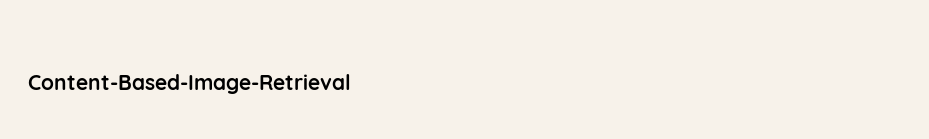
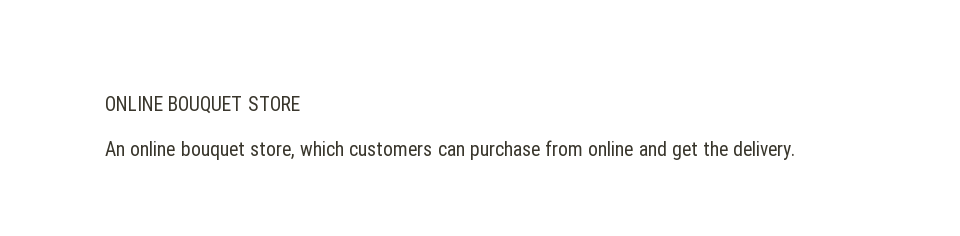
[28,74,351,94] Content-Based-Image-Retrieval -> [105,96,300,114] [105,140,796,160] ONLINE BOUQUET STORE // An online bouquet store, which customers can purchase from online and get the delivery.

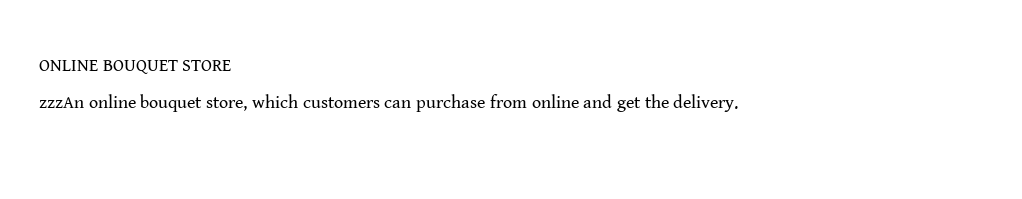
[105,141,125,156] An -> [39,97,84,108] zzzAn

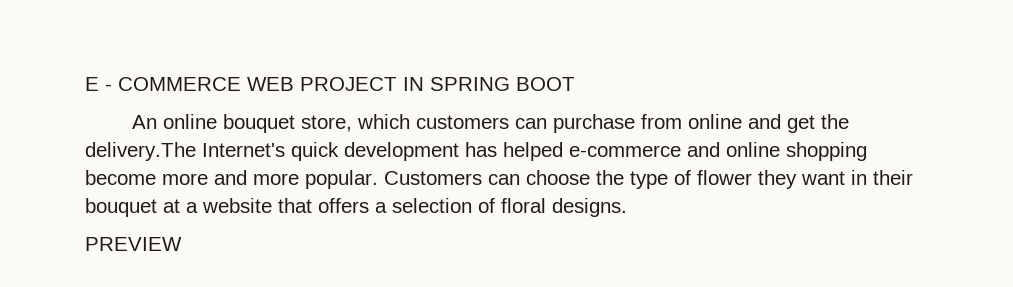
[39,60,232,74] [39,97,84,108] ONLINE BOUQUET STORE // zzzAn -> [85,77,575,91] [131,115,157,129] E - COMMERCE WEB PROJECT IN SPRING BOOT // An
[673,94,739,112] delivery. -> [85,142,867,161] [85,170,913,189] [85,198,627,217] [85,237,182,251] delivery.The Internet's quick development has helped e-commerce and online shopping become more and more popular. Customers can choose the type of flower they want in their bouquet at a website that offers a selection of floral designs. // PREVIEW

